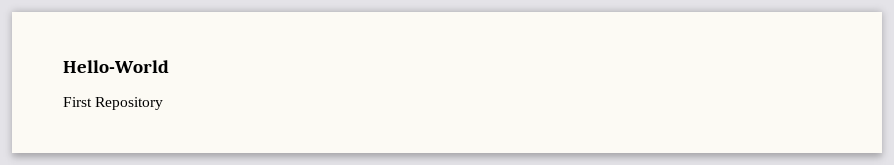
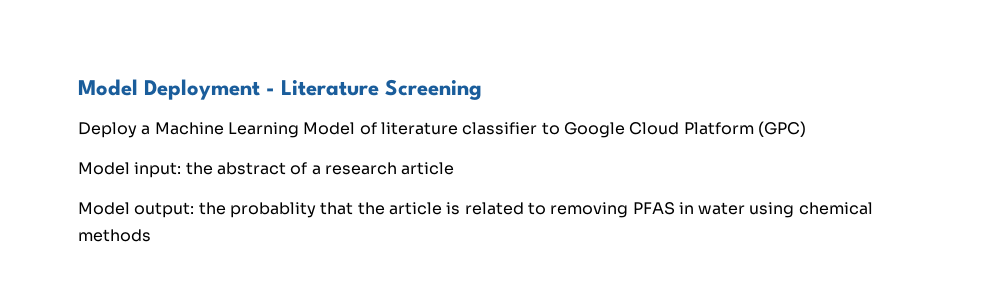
[63,60,169,73] [63,97,164,110] Hello-World // First Repository -> [78,79,483,100] [78,121,806,138] [78,162,455,178] [78,202,873,218] [78,229,151,242] Model Deployment - Literature Screening // Deploy a Machine Learning Model of literature classifier to Google Cloud Platform (GPC) // Model input: the abstract of a research article // Model output: the probablity that the article is related to removing PFAS in water using chemical methods

